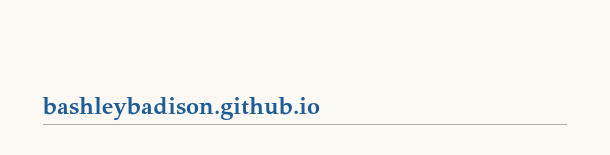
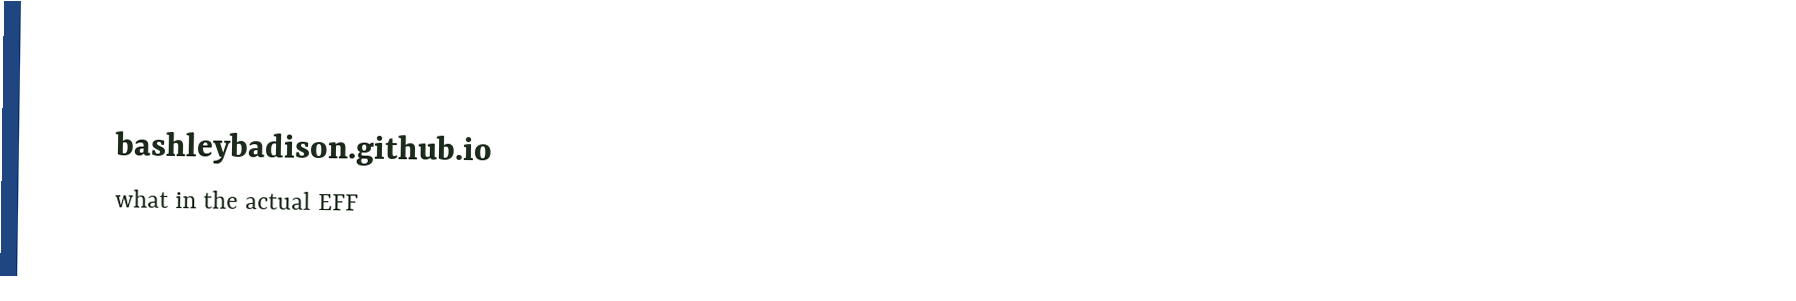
(320, 109) none -> [115,189,359,211] // what in the actual EFF

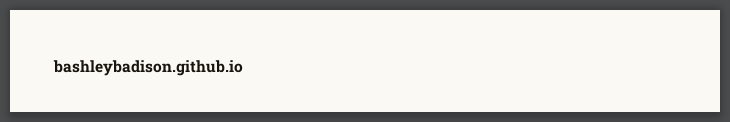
[115,189,359,211] // what in the actual EFF -> (243, 68) none

